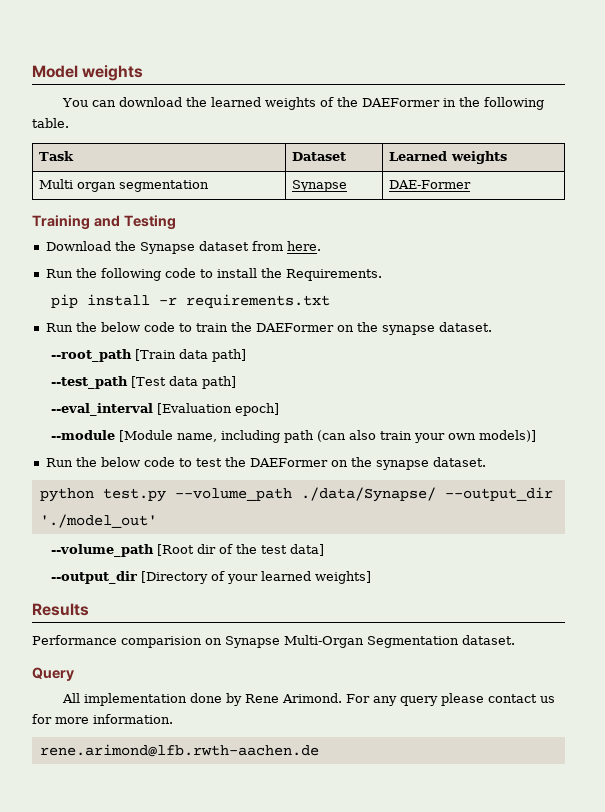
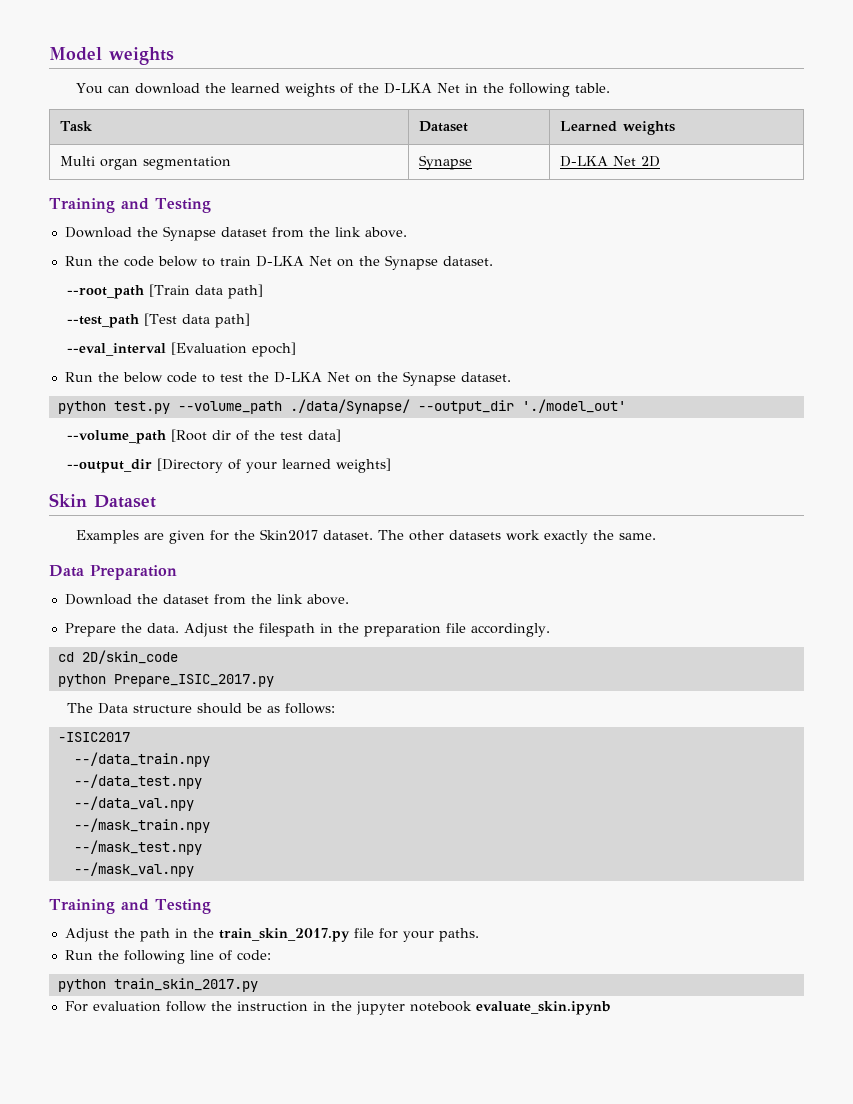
[362,98,441,107] DAEFormer -> [384,83,461,94] D-LKA Net
[388,180,471,189] DAE-Former -> [560,156,661,167] D-LKA Net 2D
[286,241,321,251] [45,268,382,281] [50,294,330,308] [45,322,435,335] here. // Run the following code to install the Requirements. // pip install -r requirements.txt // Run the below code to train the DAEFormer on the synapse -> [308,227,407,238] [64,255,438,270] the link above. // Run the code below to train D-LKA Net on the Synapse
[50,430,536,443] // --module [Module name, including path (can also train your own models)] -> (296, 349) none
[249,457,429,470] DAEFormer on the synapse -> [273,371,456,386] D-LKA Net on the Synapse
[32,603,89,616] [32,635,515,648] [32,667,74,681] [62,693,556,706] [32,714,173,724] [39,744,319,757] Results // Performance comparision on Synapse Multi-Organ Segmentation dataset. // Query // All implementation done by Rene Arimond. For any query please contact us for more information. // rene.arimond@lfb.rwth-aachen.de -> [49,493,156,508] [76,529,657,544] [49,565,177,580] [64,594,349,605] [64,623,550,637] [57,650,178,664] [57,674,274,687] [66,703,335,714] [57,732,130,742] [73,752,210,767] [73,774,202,789] [73,796,194,811] [73,818,210,833] [73,840,202,855] [73,862,194,877] [49,899,211,914] [64,928,479,942] [64,950,271,964] [57,978,258,992] [64,1001,610,1015] Skin Dataset // Examples are given for the Skin2017 dataset. The other datasets work exactly the same. // Data Preparation // Download the dataset from the link above. // Prepare the data. Adjust the filespath in the preparation file accordingly. // cd 2D/skin_code // python Prepare_ISIC_2017.py // The Data structure should be as follows: // -ISIC2017 // --/data_train.npy // --/data_test.npy // --/data_val.npy // --/mask_train.npy // --/mask_test.npy // --/mask_val.npy // Training and Testing // Adjust the path in the train_skin_2017.py file for your paths. // Run the following line of code: // python train_skin_2017.py // For evaluation follow the instruction in the jupyter notebook evaluate_skin.ipynb

